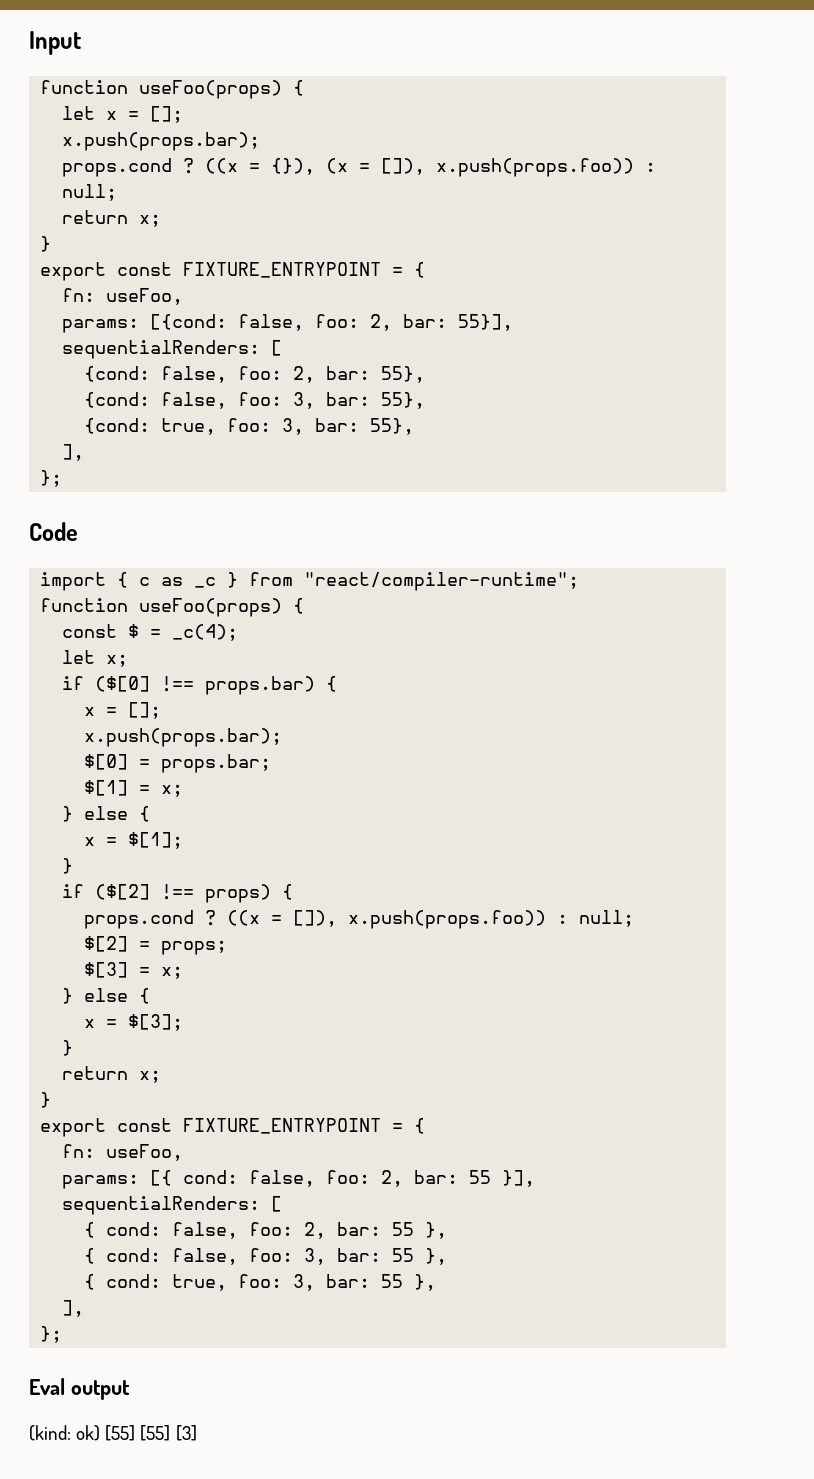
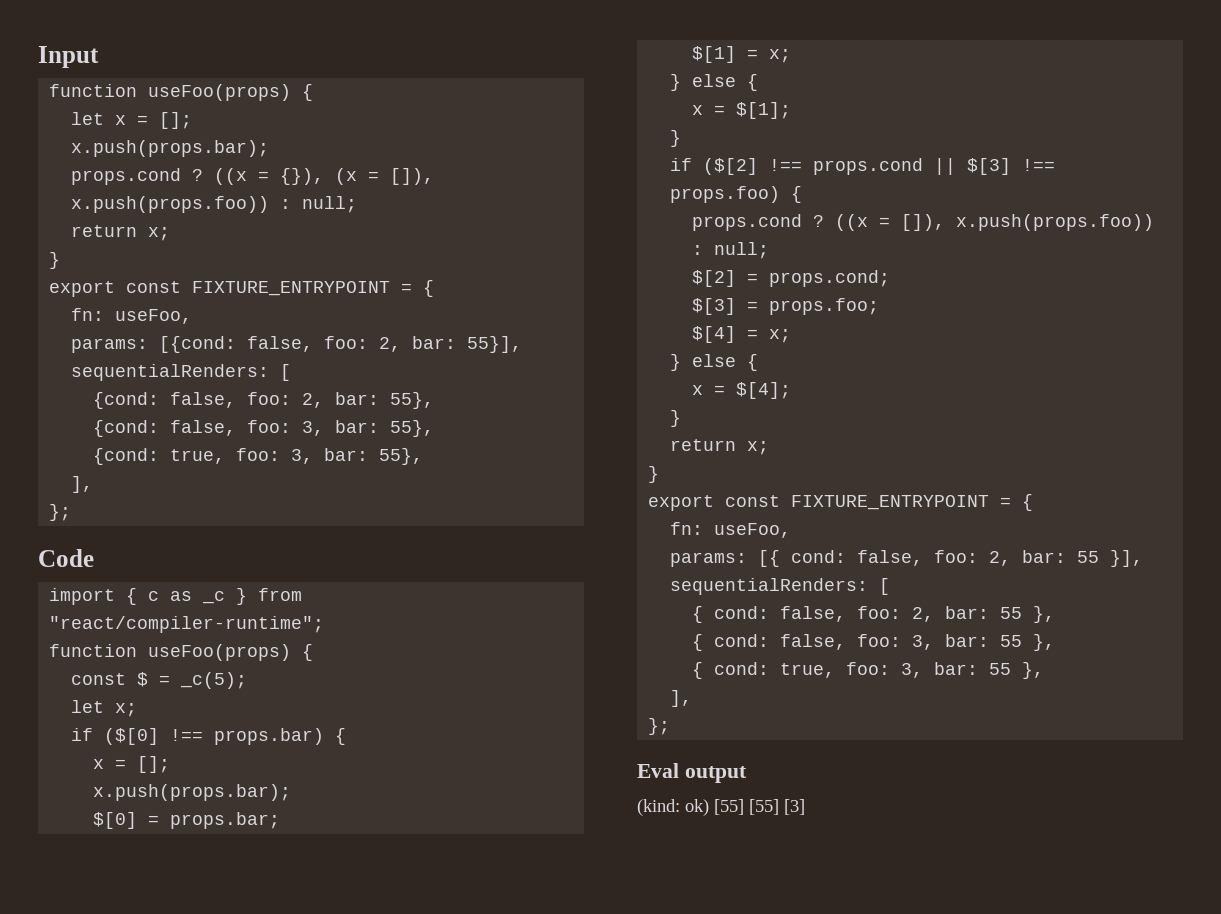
[172,624,239,641] _c(4); -> [180,672,248,689] _c(5);
[205,884,272,903] props) -> [813,158,1056,175] [670,186,781,203] props.cond || $[3] !== props.foo)
[161,940,228,955] props; -> [769,270,891,287] props.cond;
[161,966,184,979] [62,988,151,1004] [84,1014,184,1031] x; // } else { // x = $[3]; -> [769,298,880,315] [692,326,792,343] [670,354,759,371] [692,382,792,399] props.foo; // $[4] = x; // } else { // x = $[4];

